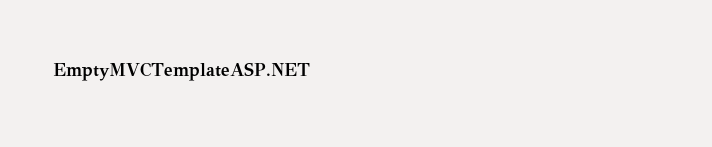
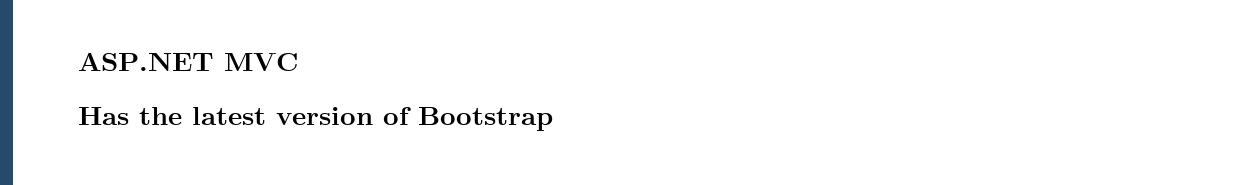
[53,62,310,81] EmptyMVCTemplateASP.NET -> [78,52,298,71] [78,107,553,131] ASP.NET MVC // Has the latest version of Bootstrap

